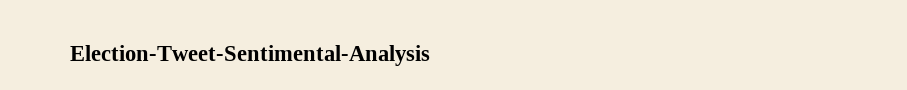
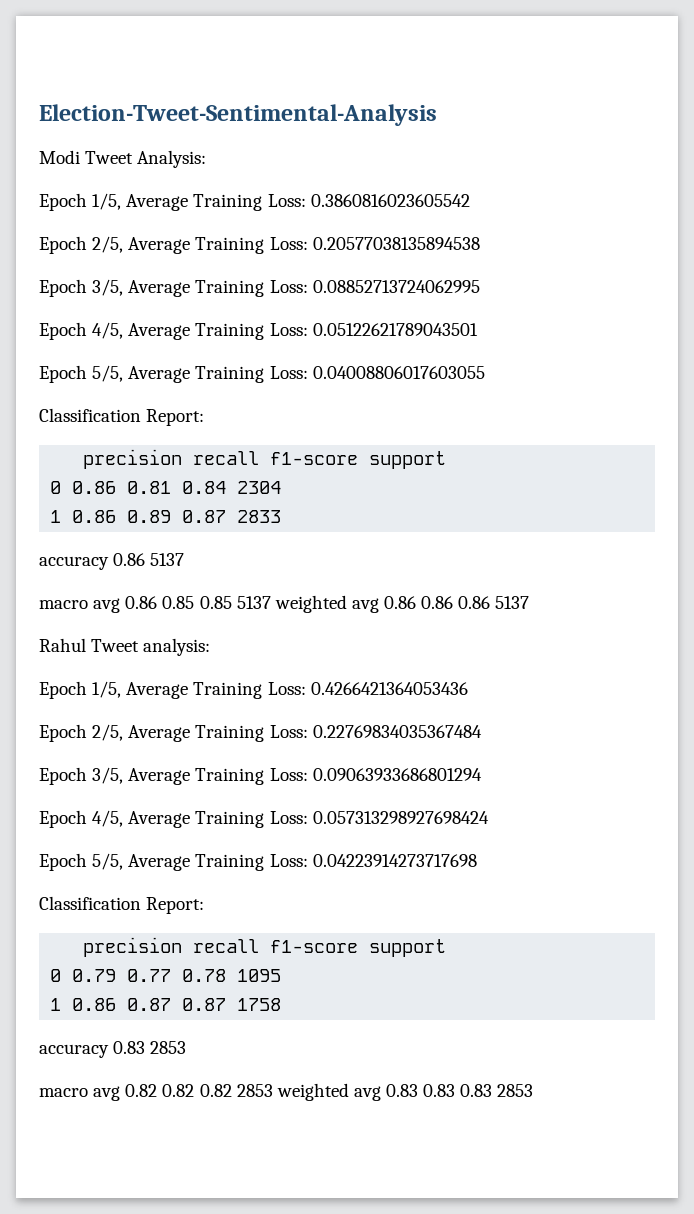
(430, 55) none -> [39,150,207,168] [39,193,470,211] [39,236,480,254] [39,279,480,297] [39,322,478,340] [39,365,485,383] [39,408,205,426] [83,449,447,469] [50,481,282,494] [50,510,282,523] [39,553,185,570] [39,595,530,613] [39,638,211,656] [39,681,468,699] [39,724,482,742] [39,767,482,785] [39,810,489,828] [39,853,477,871] [39,896,205,914] [83,937,447,957] [50,969,282,982] [50,998,282,1011] [39,1041,187,1058] [39,1083,534,1101] // Modi Tweet Analysis: // Epoch 1/5, Average Training Loss: 0.3860816023605542 // Epoch 2/5, Average Training Loss: 0.20577038135894538 // Epoch 3/5, Average Training Loss: 0.08852713724062995 // Epoch 4/5, Average Training Loss: 0.05122621789043501 // Epoch 5/5, Average Training Loss: 0.04008806017603055 // Classification Report: // precision recall f1-score support // 0 0.86 0.81 0.84 2304 // 1 0.86 0.89 0.87 2833 // accuracy 0.86 5137 // macro avg 0.86 0.85 0.85 5137 weighted avg 0.86 0.86 0.86 5137 // Rahul Tweet analysis: // Epoch 1/5, Average Training Loss: 0.4266421364053436 // Epoch 2/5, Average Training Loss: 0.22769834035367484 // Epoch 3/5, Average Training Loss: 0.09063933686801294 // Epoch 4/5, Average Training Loss: 0.057313298927698424 // Epoch 5/5, Average Training Loss: 0.04223914273717698 // Classification Report: // precision recall f1-score support // 0 0.79 0.77 0.78 1095 // 1 0.86 0.87 0.87 1758 // accuracy 0.83 2853 // macro avg 0.82 0.82 0.82 2853 weighted avg 0.83 0.83 0.83 2853

